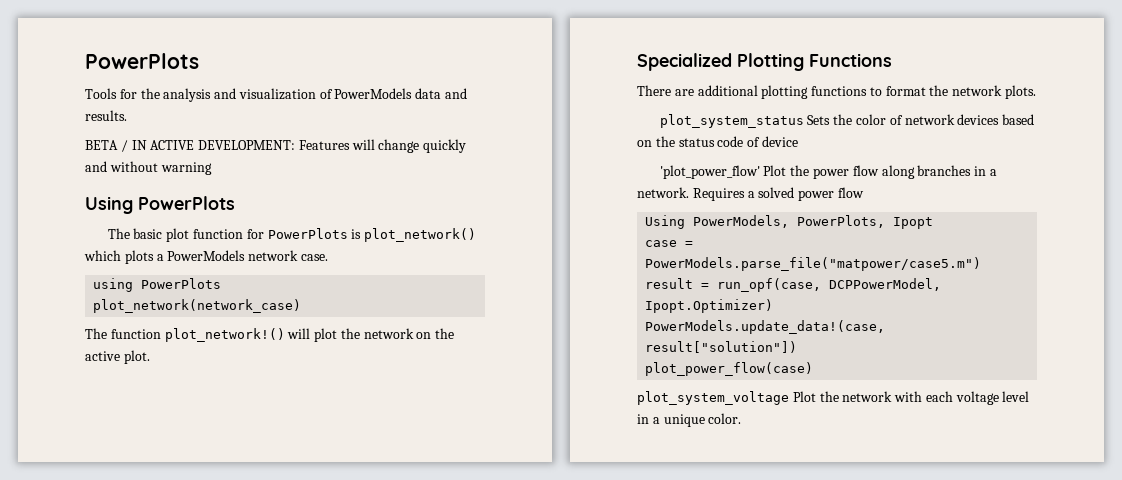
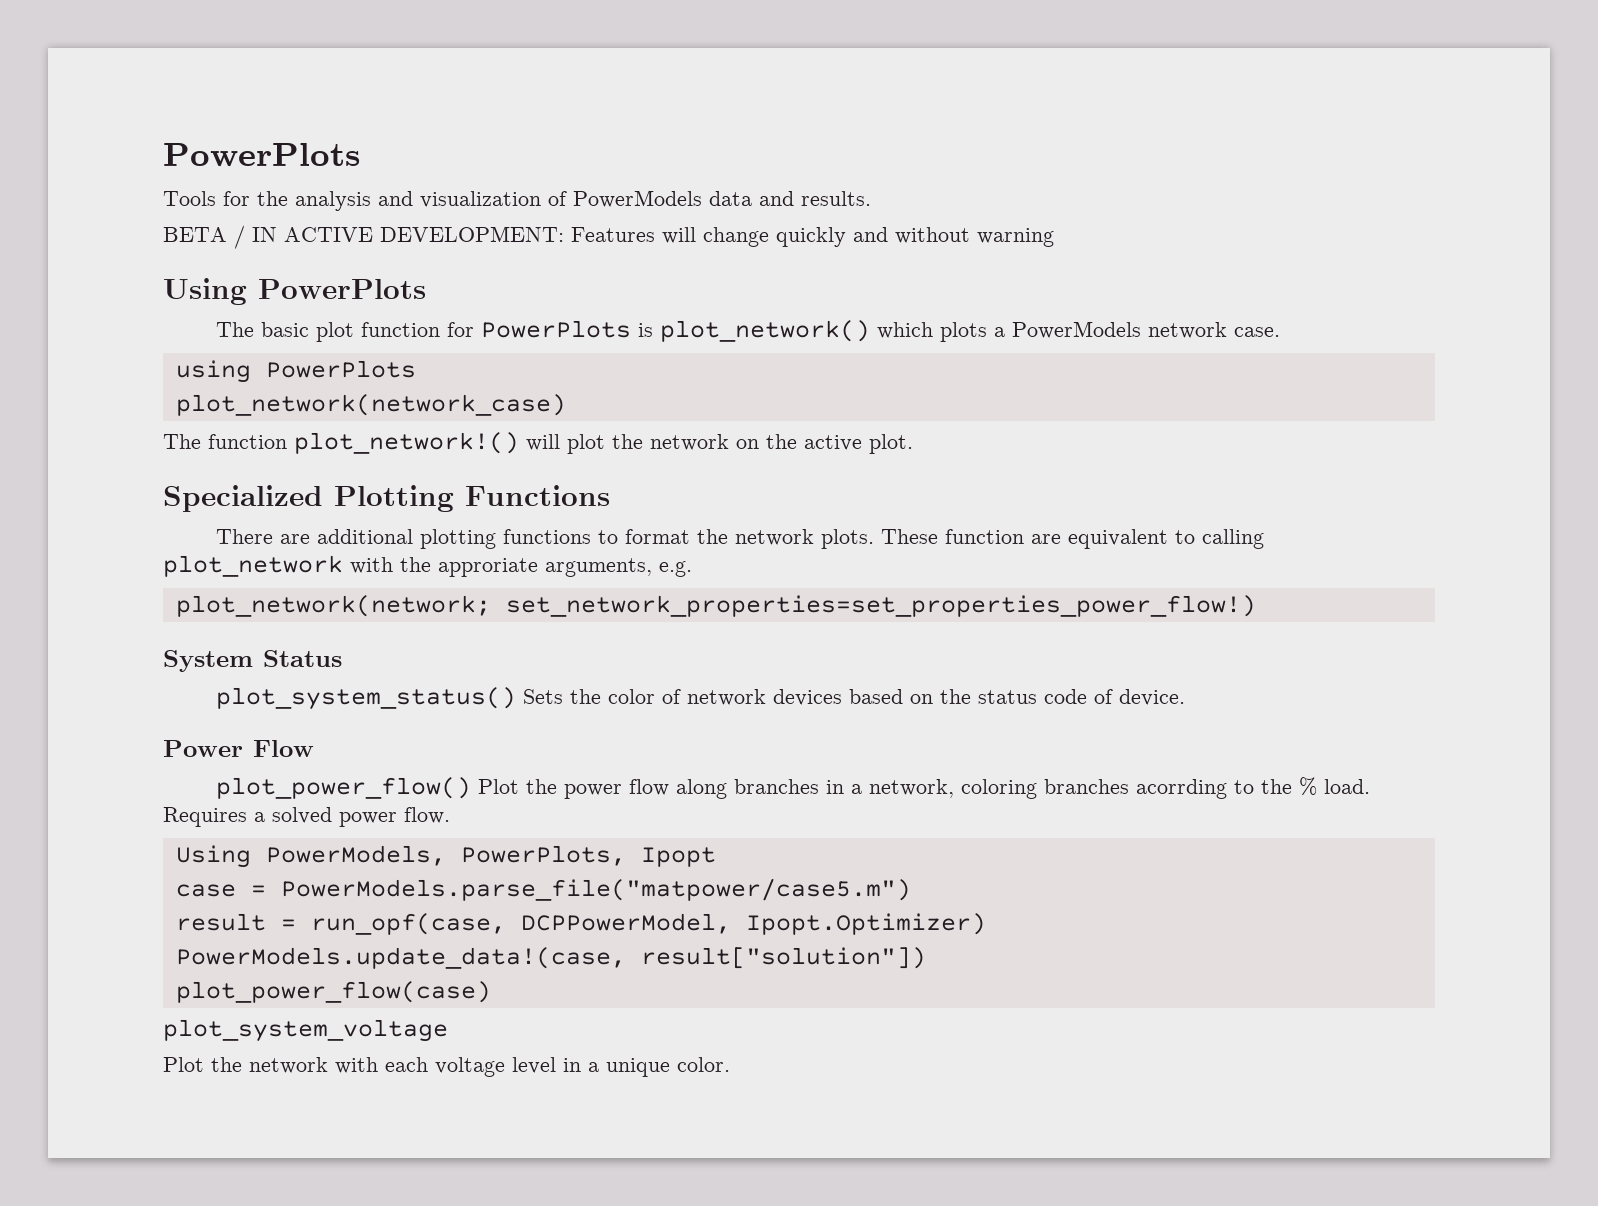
[659,114,804,128] // plot_system_status -> [881,529,1265,549] [163,555,692,577] [175,595,1256,617] [163,650,342,672] [216,687,517,710] These function are equivalent to calling plot_network with the approriate arguments, e.g. // plot_network(network; set_network_properties=set_properties_power_flow!) // System Status // plot_system_status()
[761,136,798,147] [659,165,760,179] device // 'plot_power_flow' -> [1119,689,1186,706] [163,740,314,757] [216,777,472,799] device. // Power Flow // plot_power_flow()
[637,187,689,198] network. -> [869,777,1371,799] network, coloring branches acorrding to the % load.
[837,187,864,198] flow -> [404,807,450,824] flow.
(789, 398) none -> (448, 1030) //

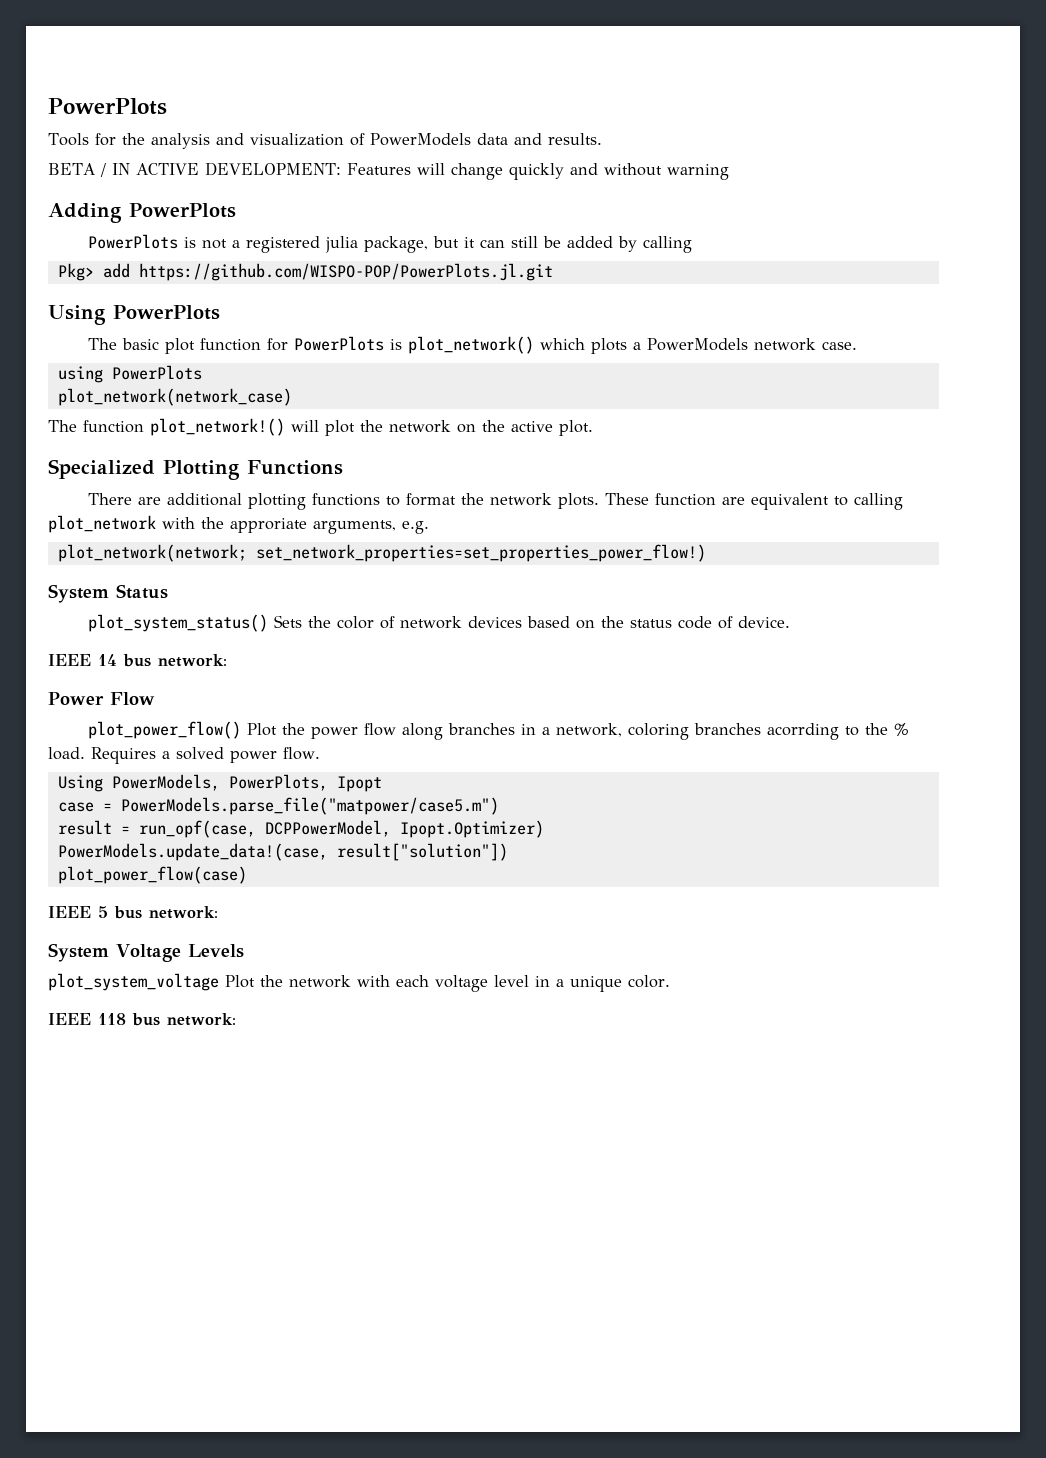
(1054, 237) none -> [48,203,236,223] [88,234,693,253] [57,263,553,281] // Adding PowerPlots // PowerPlots is not a registered julia package, but it can still be added by calling // Pkg> add https://github.com/WISPO-POP/PowerPlots.jl.git
(1186, 697) none -> [48,654,227,667] // IEEE 14 bus network:
(491, 992) none -> [48,906,218,919] [48,943,244,962] // IEEE 5 bus network: // System Voltage Levels
(448, 1030) // -> (219, 982) none
(730, 1064) none -> [48,1013,236,1026] // IEEE 118 bus network:

